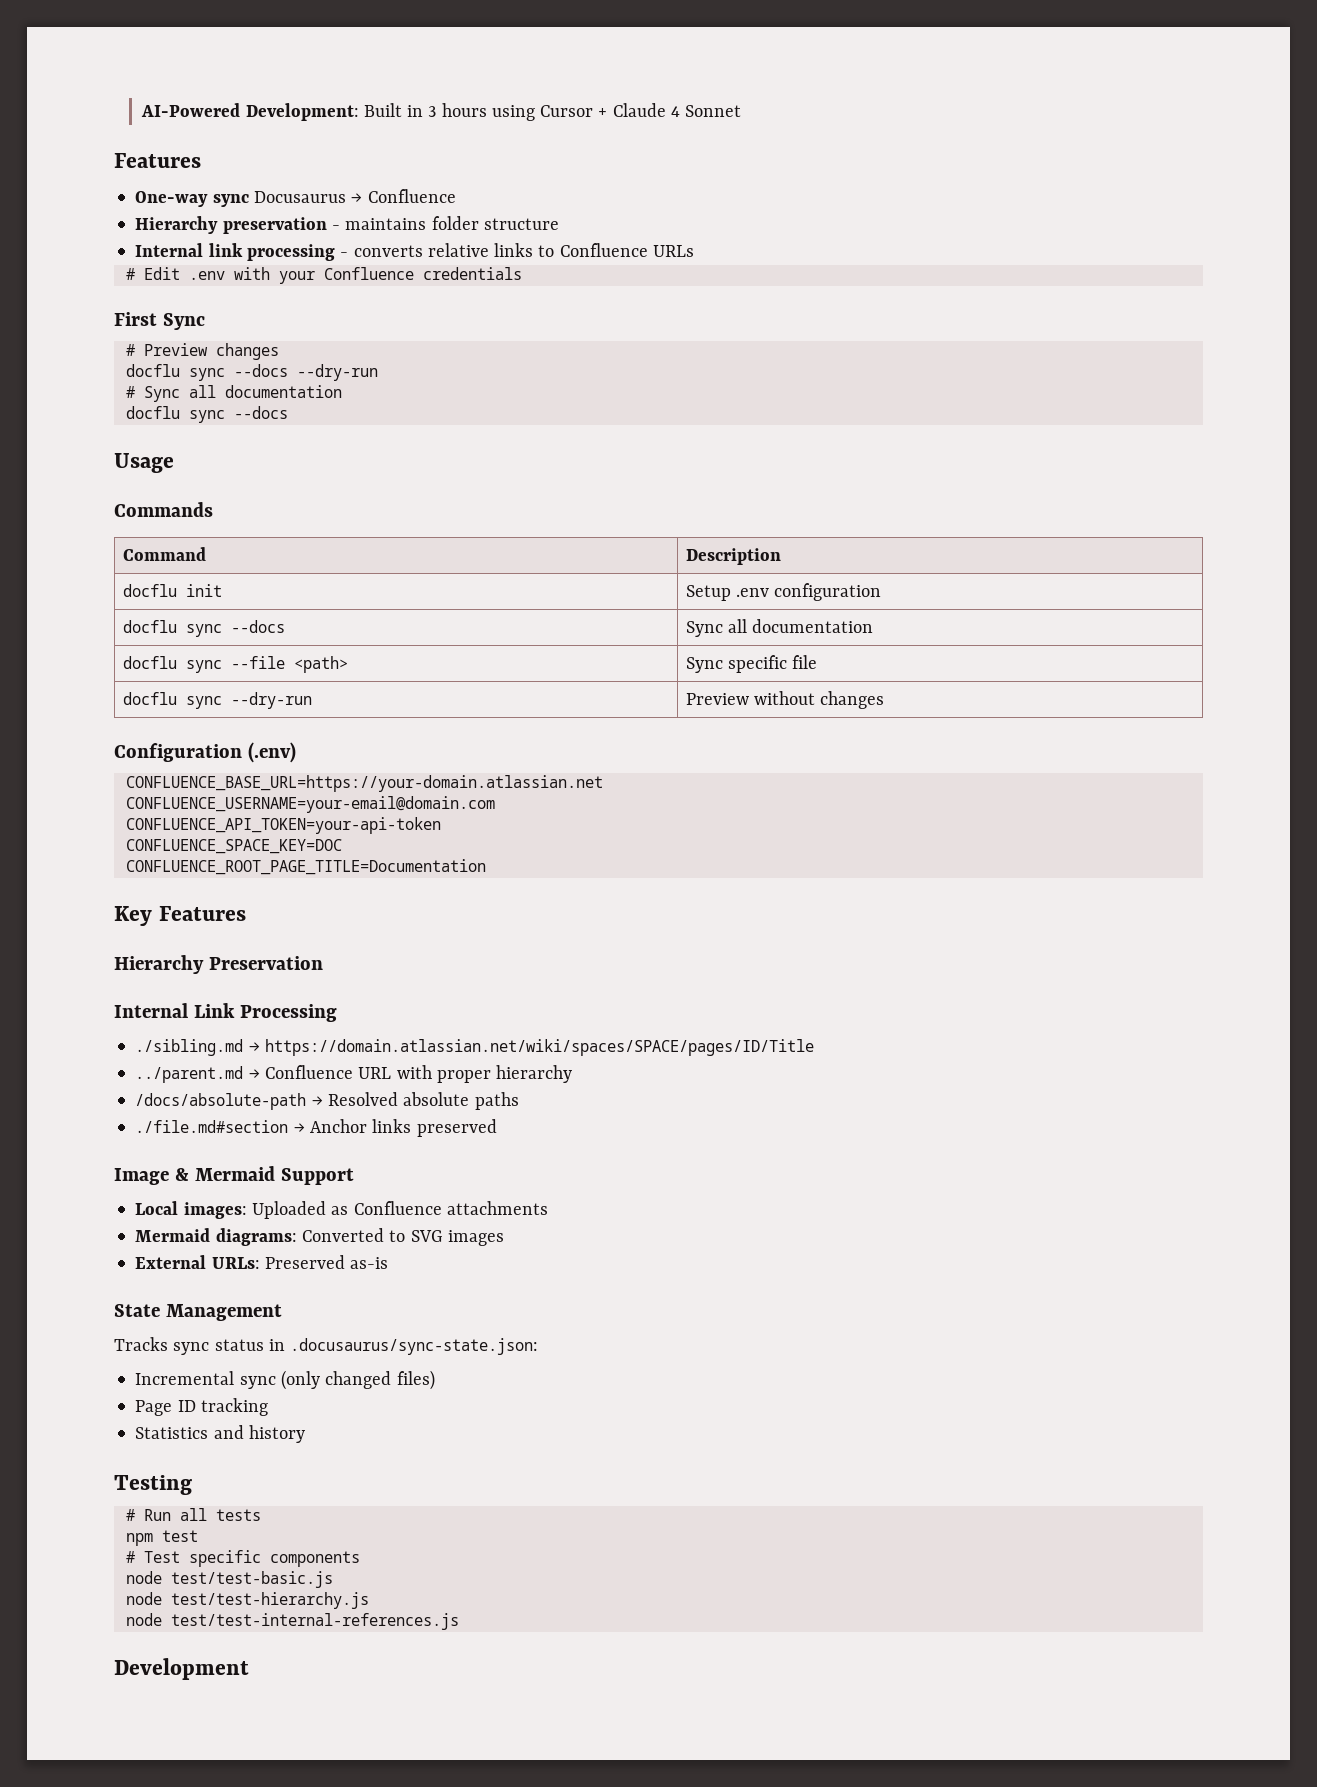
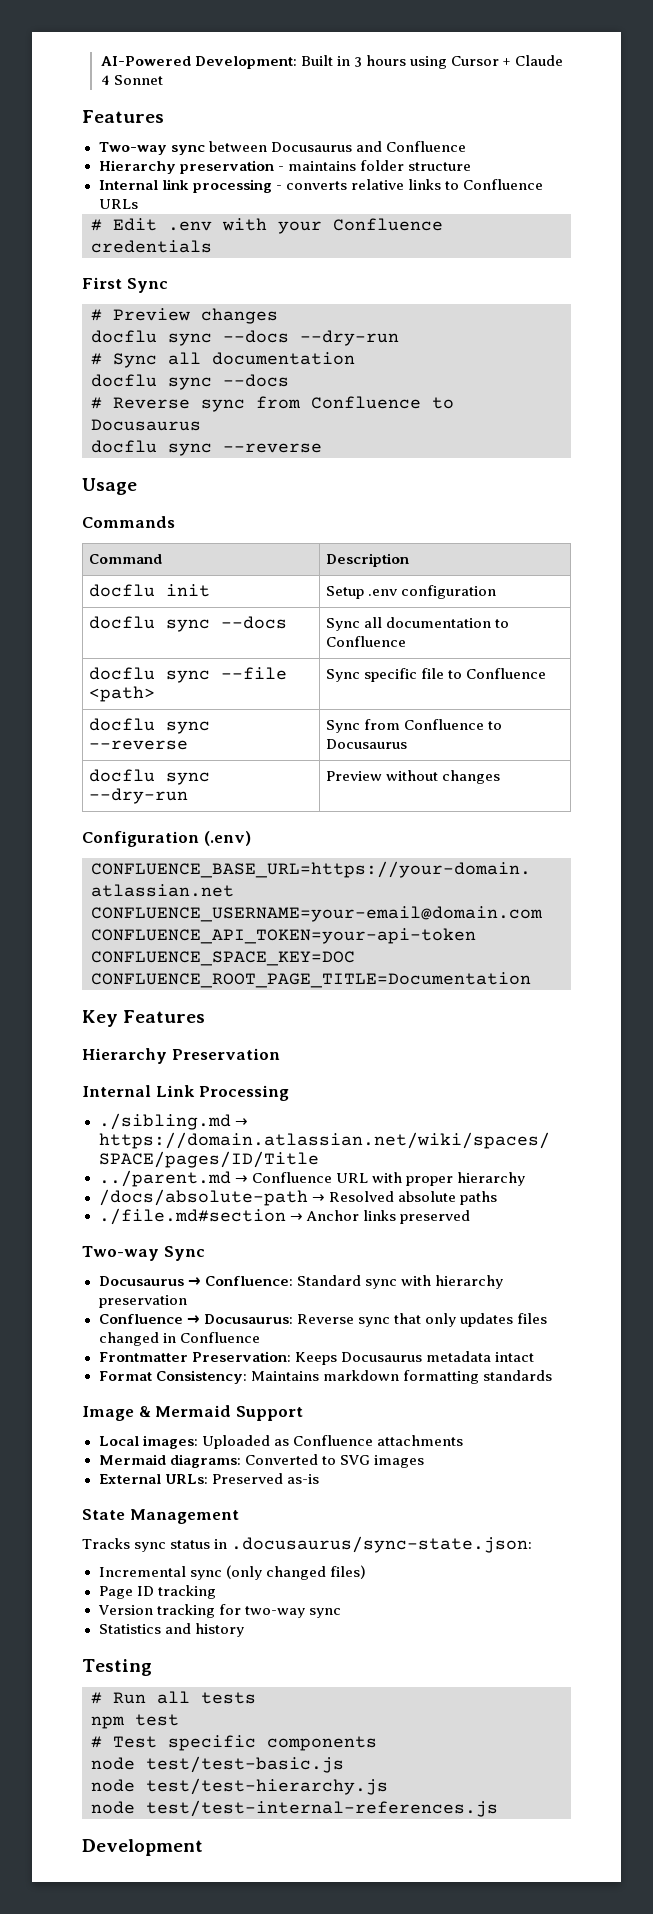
[135,191,363,207] One-way sync Docusaurus → -> [98,141,382,155] Two-way sync between Docusaurus and
(288, 412) none -> [91,396,454,412] [91,419,201,431] [91,440,322,456] // # Reverse sync from Confluence to Docusaurus // docflu sync --reverse
(874, 626) none -> [494,619,509,628] [325,636,406,647] to Confluence
(818, 662) none -> [447,668,546,679] [88,718,210,734] [88,740,188,750] [325,719,502,733] [325,739,407,749] to Confluence // docflu sync --reverse | Sync from Confluence to Docusaurus
(497, 1128) none -> [82,1246,205,1261] [98,1275,503,1289] [98,1295,187,1308] [98,1313,547,1327] [98,1332,260,1346] [98,1351,534,1365] [98,1370,552,1384] // Two-way Sync // Docusaurus → Confluence: Standard sync with hierarchy preservation // Confluence → Docusaurus: Reverse sync that only updates files changed in Confluence // Frontmatter Preservation: Keeps Docusaurus metadata intact // Format Consistency: Maintains markdown formatting standards
(268, 1407) none -> [97,1604,341,1618] // Version tracking for two-way sync

